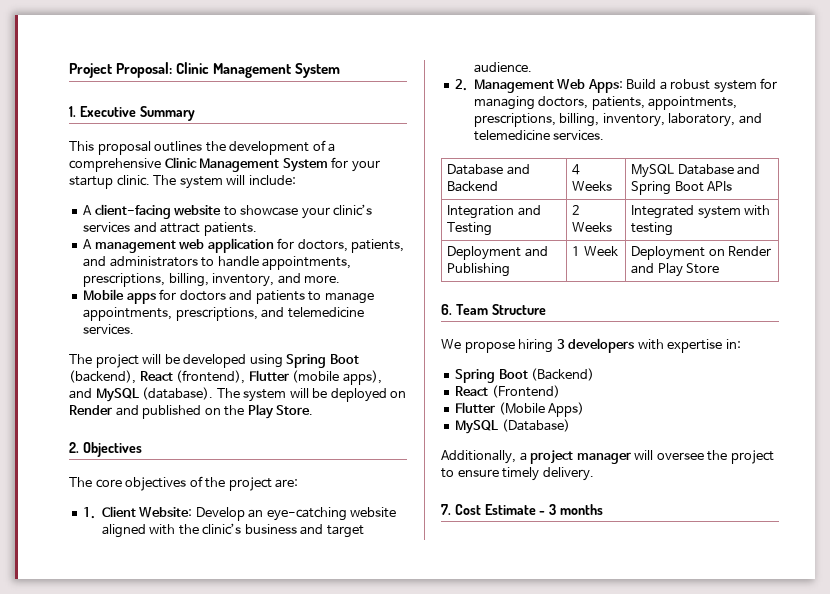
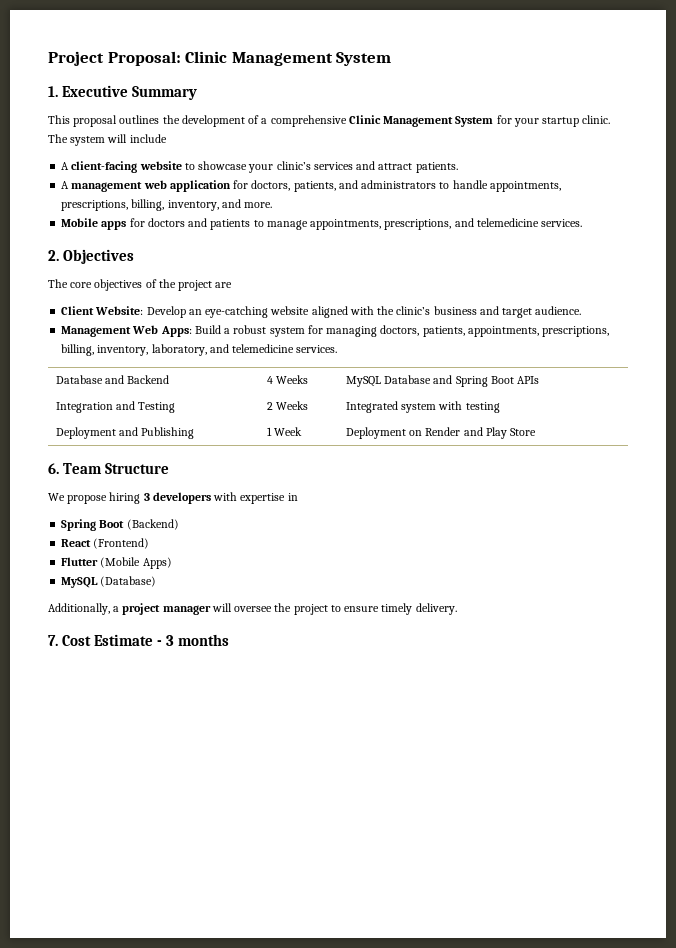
[248,175,296,186] include: -> [129,134,167,143] include
[69,354,359,368] [69,370,382,385] [69,387,407,402] [69,404,314,419] // The project will be developed using Spring Boot (backend), React (frontend), Flutter (mobile apps), and MySQL (database). The system will be deployed on Render and published on the Play Store. -> (583, 223) none
[275,479,299,488] [83,507,96,519] are: // 1. -> [215,282,233,288] are //
[455,79,468,91] 2. -> (582, 310) none
[725,339,741,349] in: -> [287,493,298,501] in

